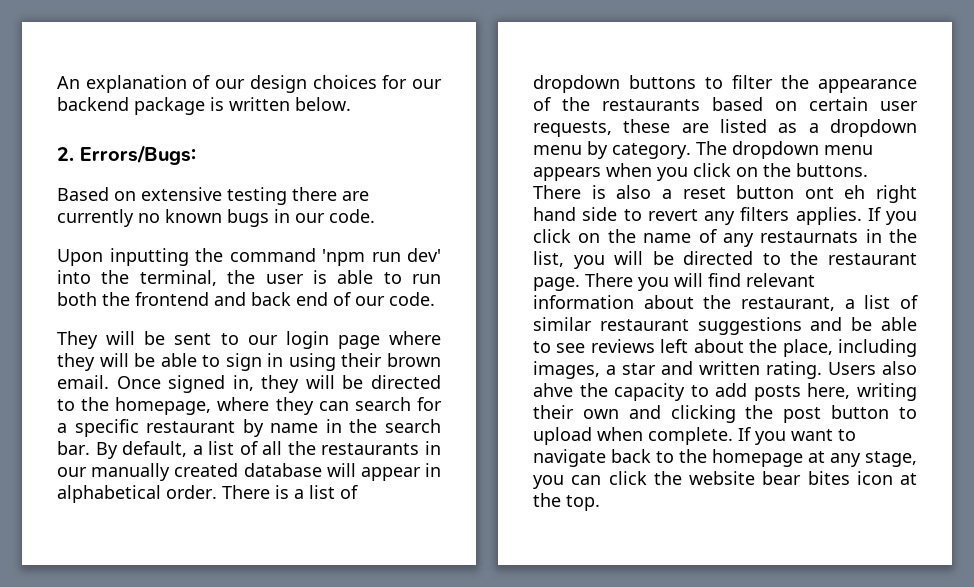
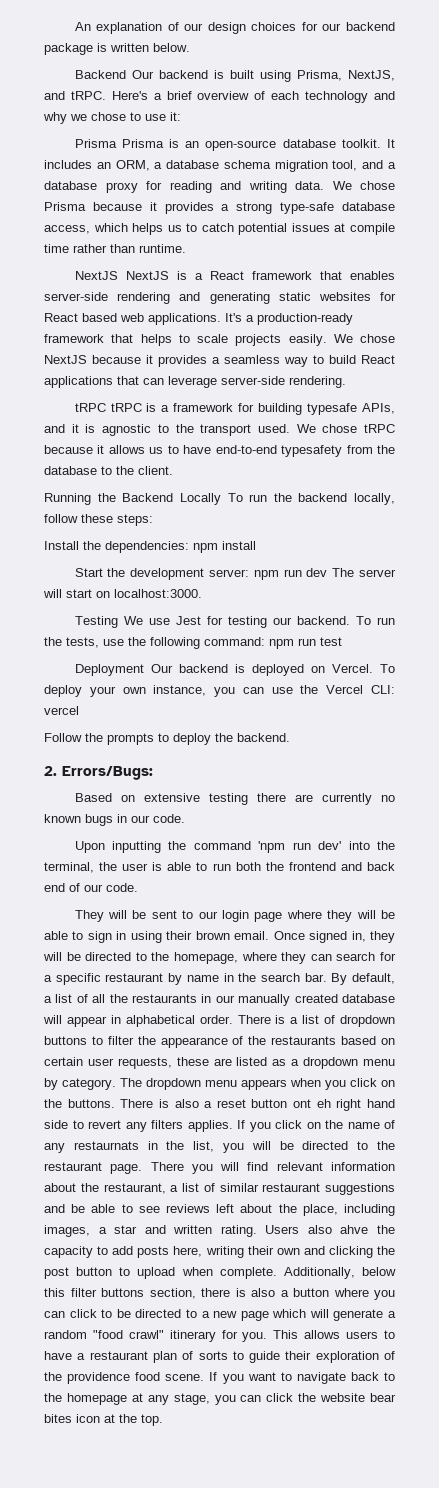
(351, 104) none -> [74,70,395,82] [44,91,395,103] [43,112,181,124] [74,139,395,151] [44,160,396,172] [44,181,395,193] [44,202,395,214] [44,223,395,235] [44,244,186,253] [74,271,395,280] [44,292,396,304] [44,313,353,325] [44,334,395,346] [44,355,395,367] [44,376,346,388] [74,403,395,415] [44,424,395,436] [44,445,396,457] [44,466,173,475] [44,493,395,505] [44,514,153,526] [44,541,256,553] [74,568,396,580] [43,589,202,598] [74,616,395,628] [44,637,342,649] [74,664,395,676] [44,685,395,697] [44,706,79,715] [44,733,290,745] // Backend Our backend is built using Prisma, NextJS, and tRPC. Here's a brief overview of each technology and why we chose to use it: // Prisma Prisma is an open-source database toolkit. It includes an ORM, a database schema migration tool, and a database proxy for reading and writing data. We chose Prisma because it provides a strong type-safe database access, which helps us to catch potential issues at compile time rather than runtime. // NextJS NextJS is a React framework that enables server-side rendering and generating static websites for React based web applications. It's a production-ready framework that helps to scale projects easily. We chose NextJS because it provides a seamless way to build React applications that can leverage server-side rendering. // tRPC tRPC is a framework for building typesafe APIs, and it is agnostic to the transport used. We chose tRPC because it allows us to have end-to-end typesafety from the database to the client. // Running the Backend Locally To run the backend locally, follow these steps: // Install the dependencies: npm install // Start the development server: npm run dev The server will start on localhost:3000. // Testing We use Jest for testing our backend. To run the tests, use the following command: npm run test // Deployment Our backend is deployed on Vercel. To deploy your own instance, you can use the Vercel CLI: vercel // Follow the prompts to deploy the backend.
(733, 436) none -> [283,1267,396,1279] [44,1288,395,1300] [44,1309,396,1321] [44,1330,396,1342] [44,1351,396,1363] [44,1372,205,1384] Additionally, below this filter buttons section, there is also a button where you can click to be directed to a new page which will generate a random "food crawl" itinerary for you. This allows users to have a restaurant plan of sorts to guide their exploration of the providence food scene.

